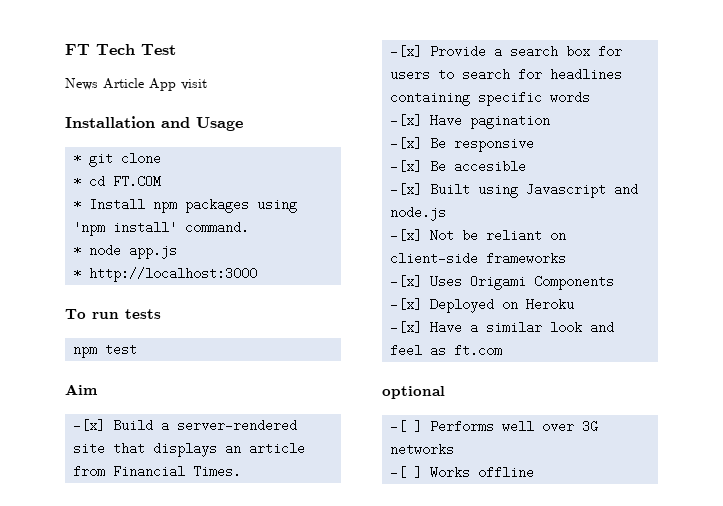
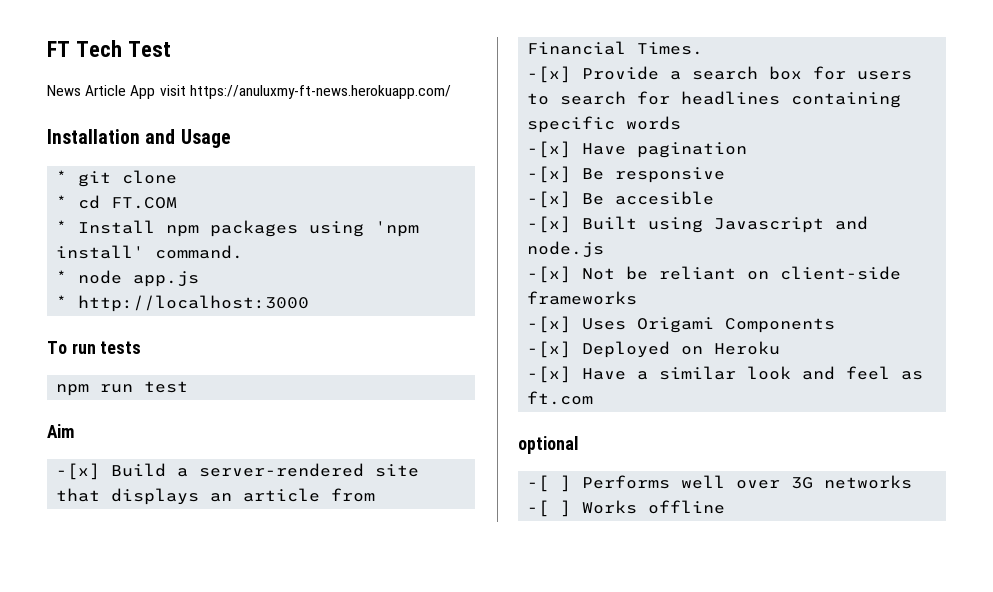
(207, 84) none -> [189,85,451,99] https://anuluxmy-ft-news.herokuapp.com/
(98, 352) none -> [100,384,134,393] run

